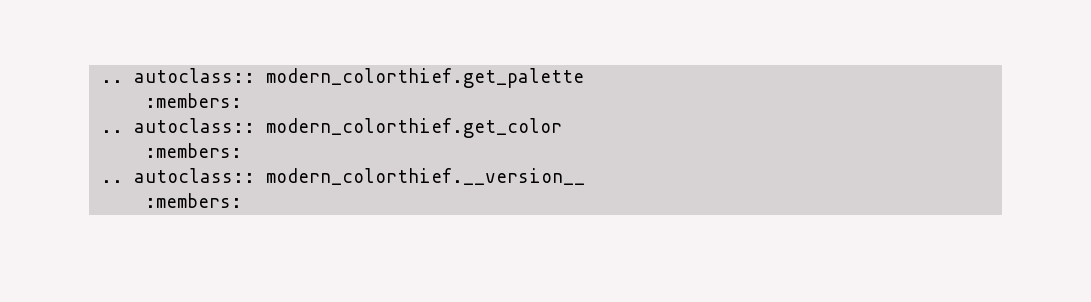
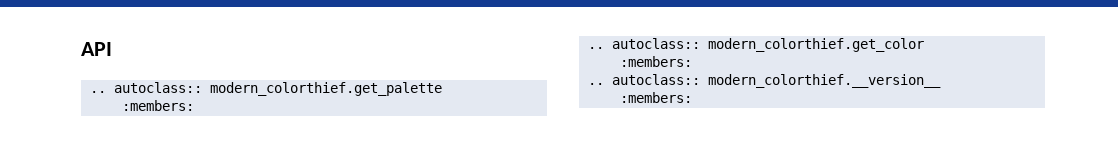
(101, 81) none -> [81,42,112,56] API //

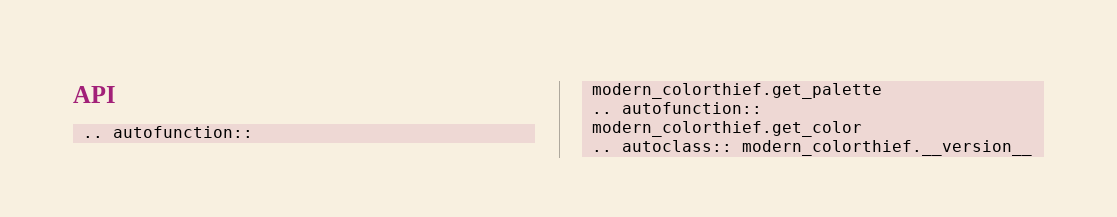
[114,82,203,93] autoclass:: -> [112,126,253,138] autofunction::
[122,100,195,111] [588,38,701,49] // :members: // .. autoclass:: -> [591,102,762,114] // .. autofunction::
[620,56,693,67] // :members: -> (862, 129) none
[620,92,693,103] // :members: -> (1032, 148) none

